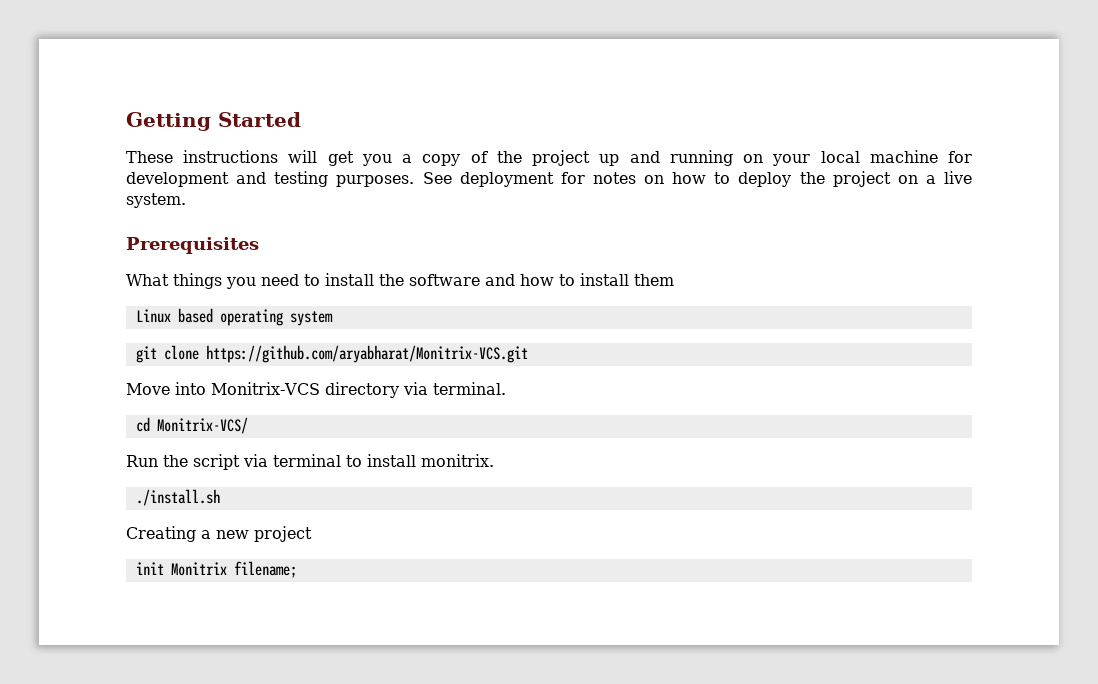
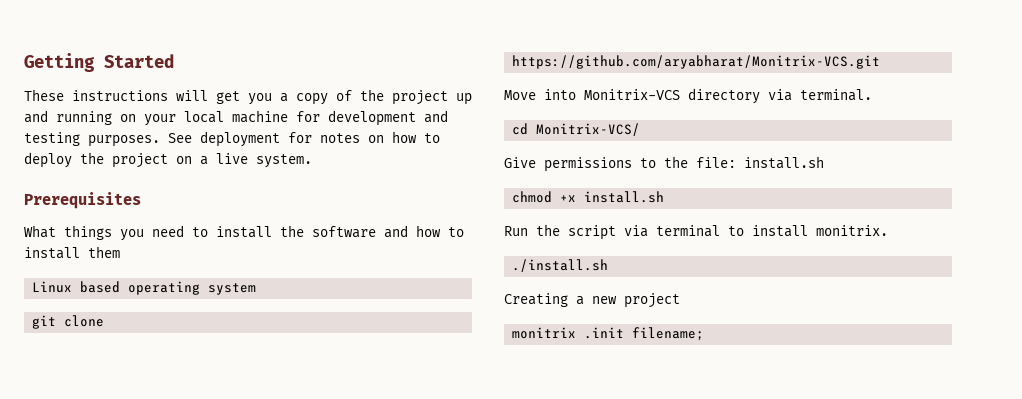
(248, 425) none -> [504,156,824,172] [512,191,665,203] // Give permissions to the file: install.sh // chmod +x install.sh
[135,562,227,576] init Monitrix -> [512,327,625,339] monitrix .init

